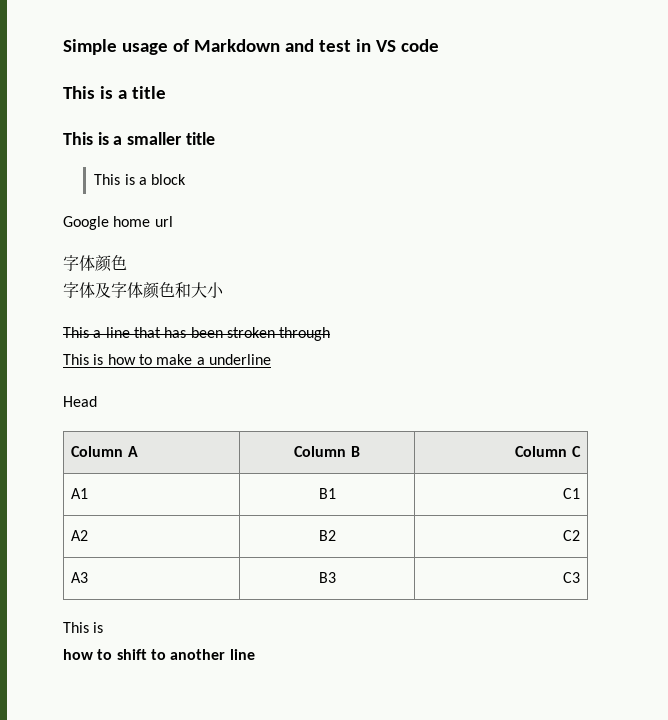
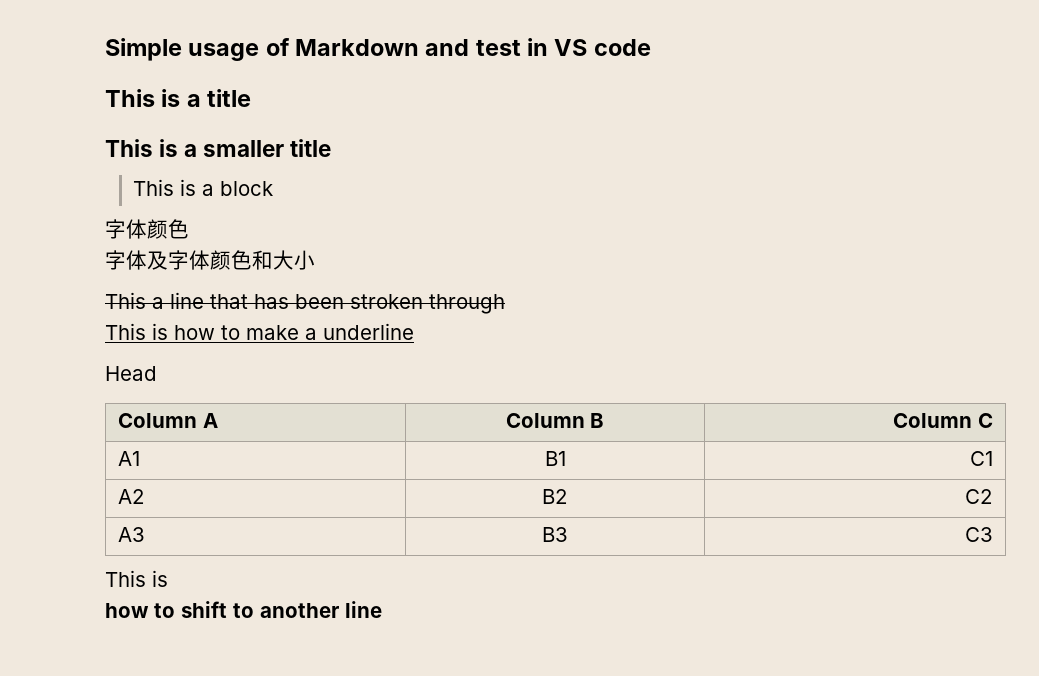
[63,216,173,230] // Google home url -> (274, 188) none

